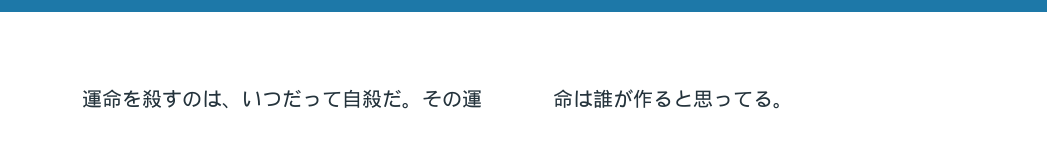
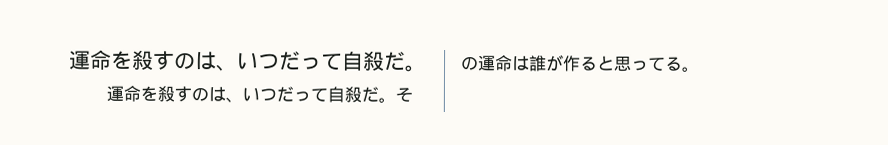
[82,89,422,109] 運命を殺すのは、いつだって自殺だ。 -> [69,49,427,72] [105,85,396,103] 運命を殺すのは、いつだって自殺だ。 // 運命を殺すのは、いつだって自殺だ。

